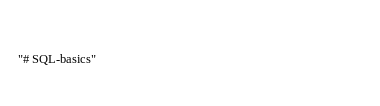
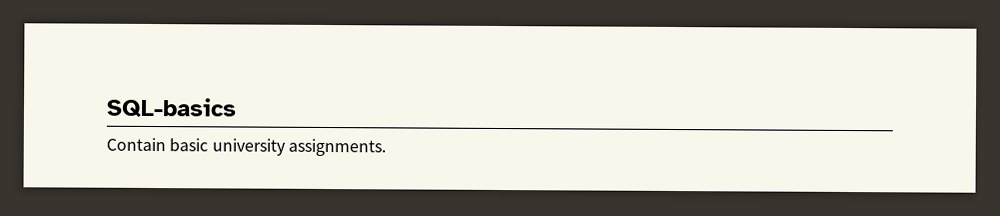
[18,54,97,65] "# SQL-basics" -> [106,97,237,119] [106,137,386,157] SQL-basics // Contain basic university assignments.

